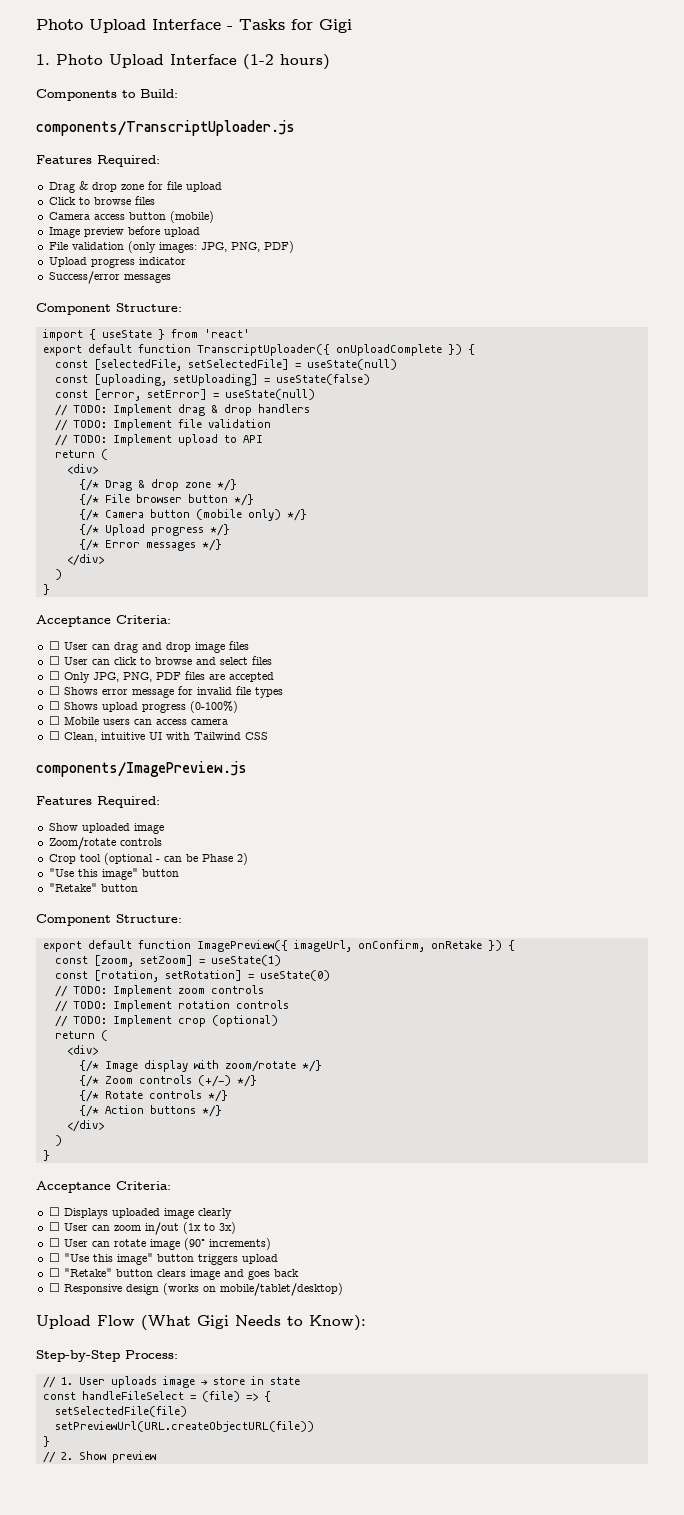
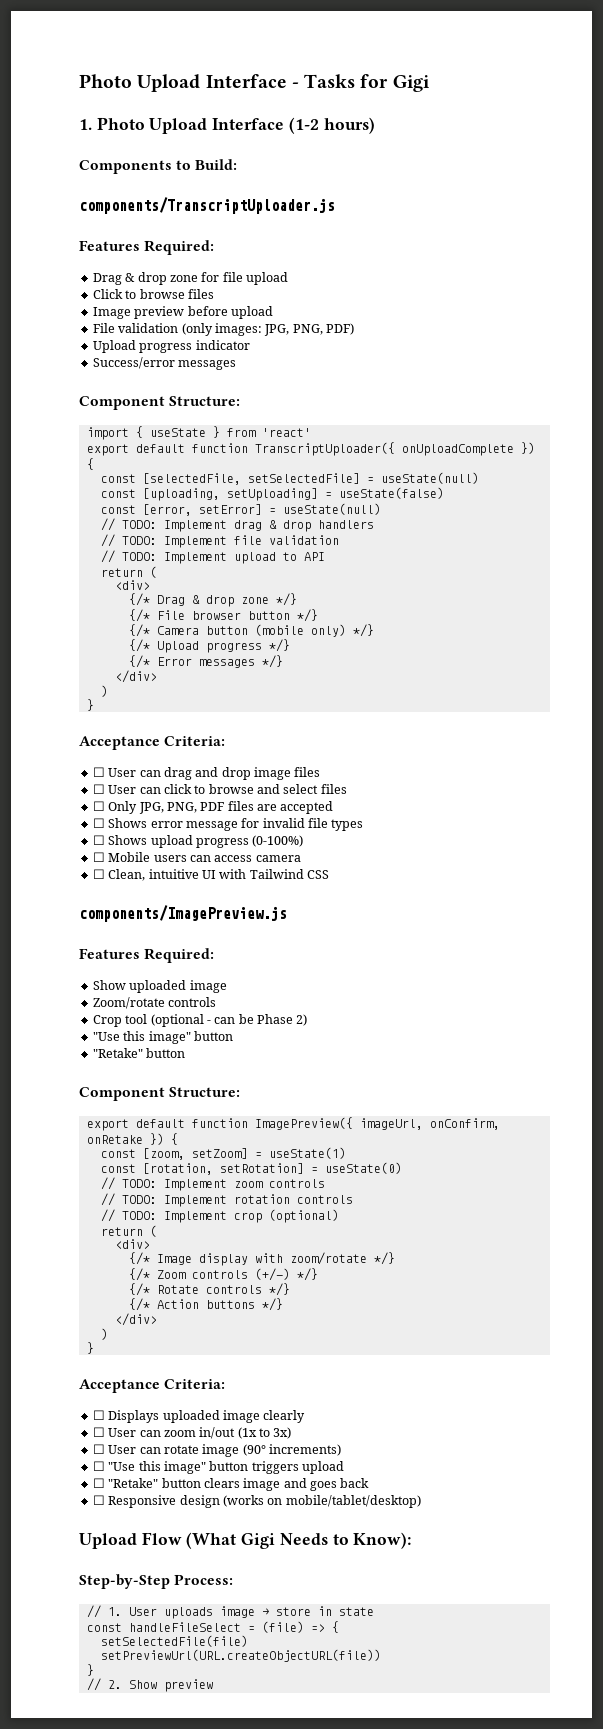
[48,211,214,223] // Camera access button (mobile) -> (214, 294) none

